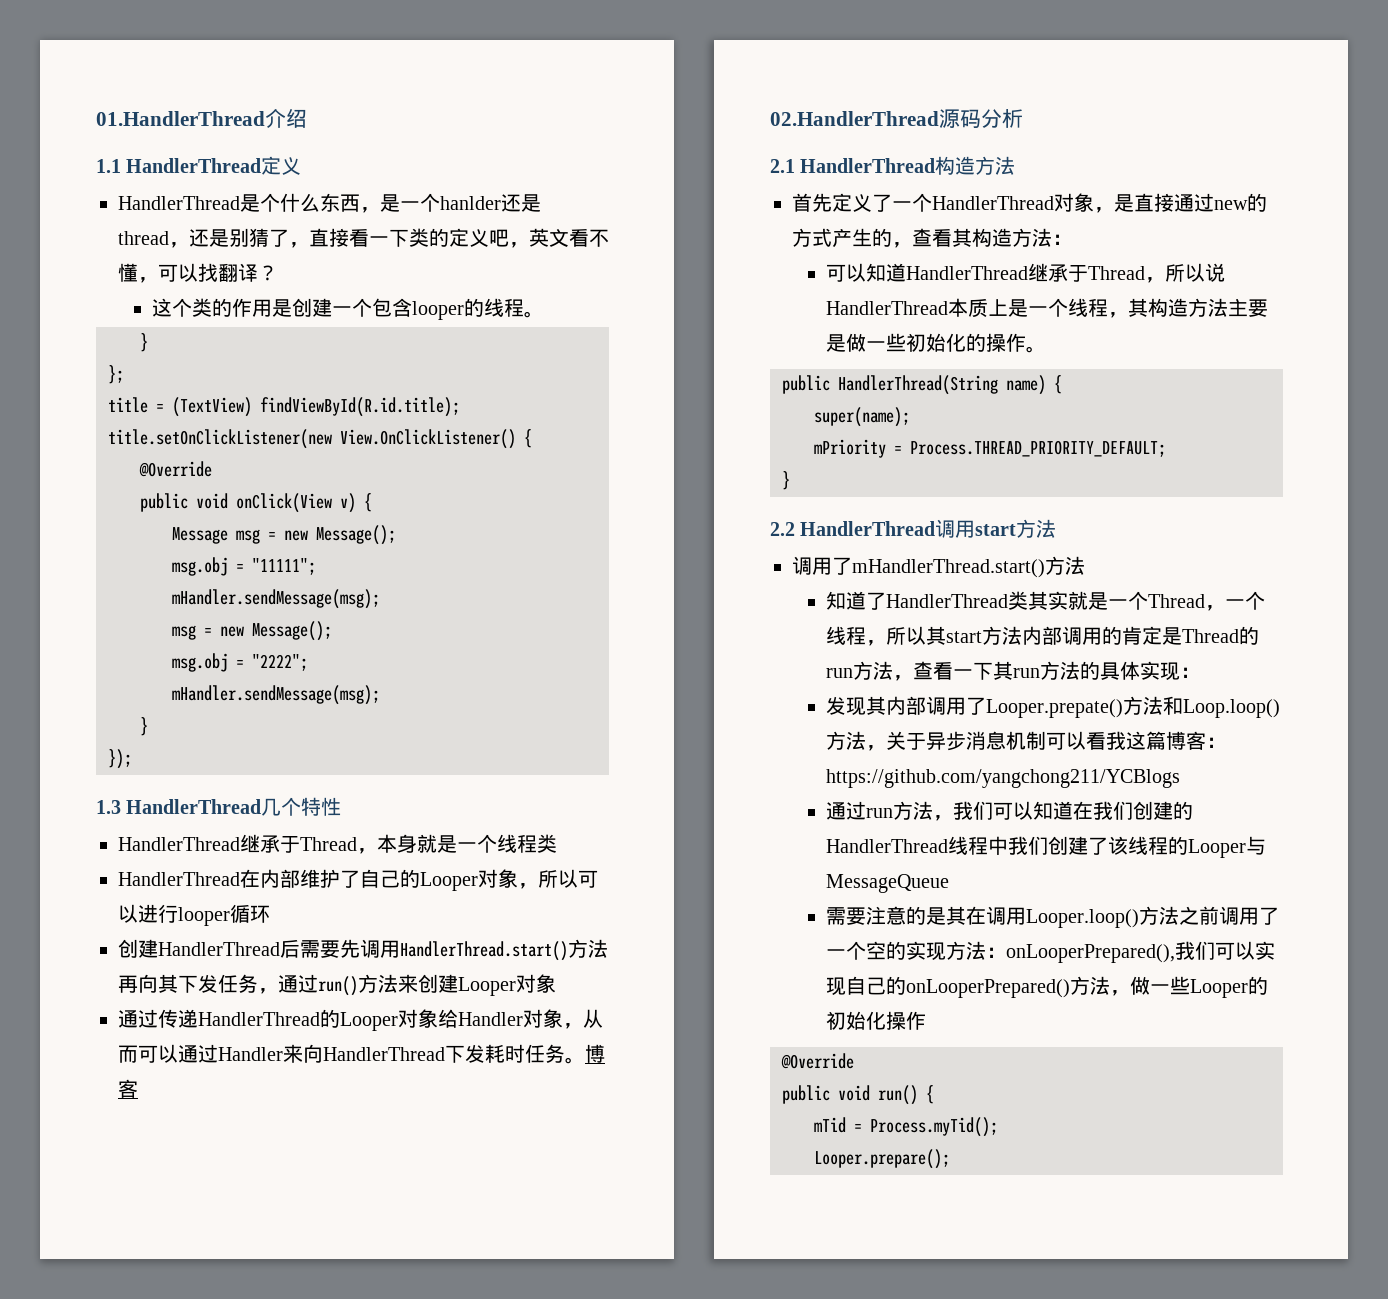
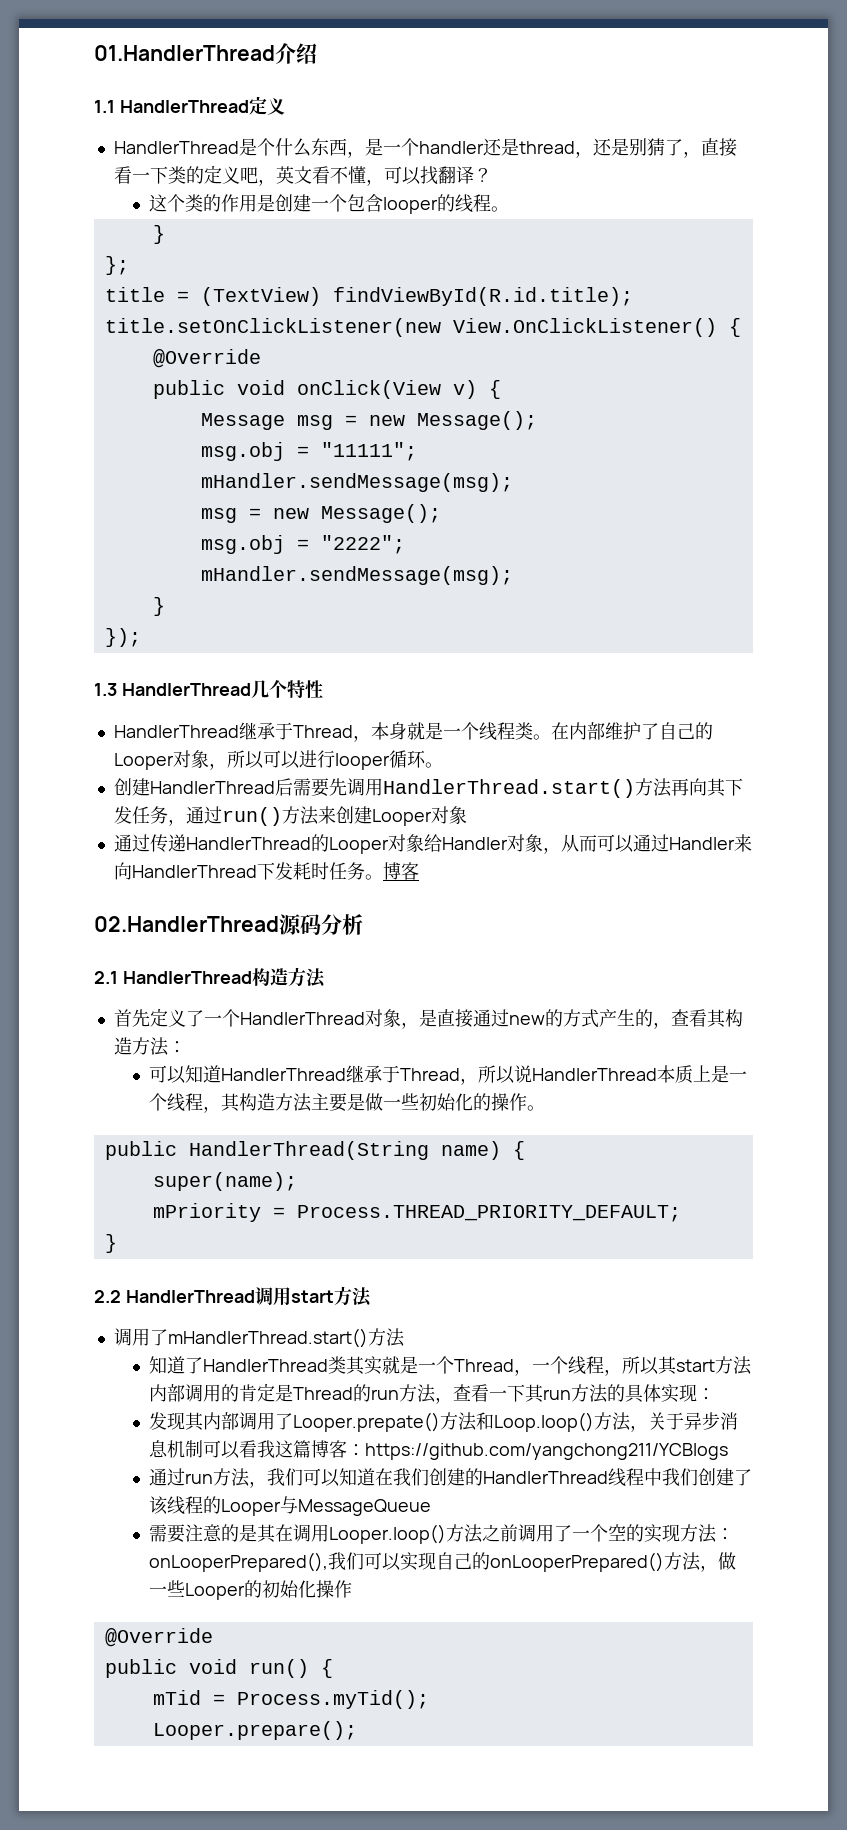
[440,196,501,210] hanlder -> [418,141,484,154] handler
[118,872,240,886] // HandlerThread -> [532,734,551,740] 。
(270, 914) none -> [424,762,443,768] 。

